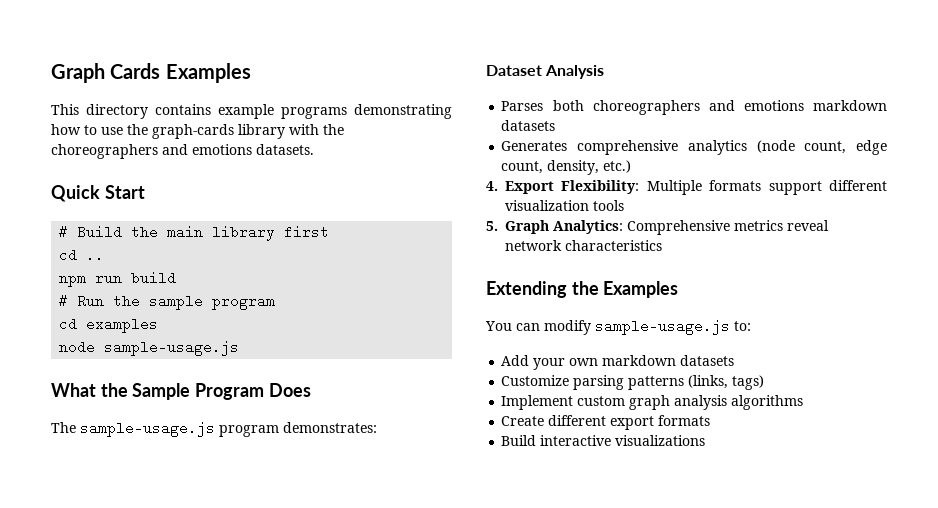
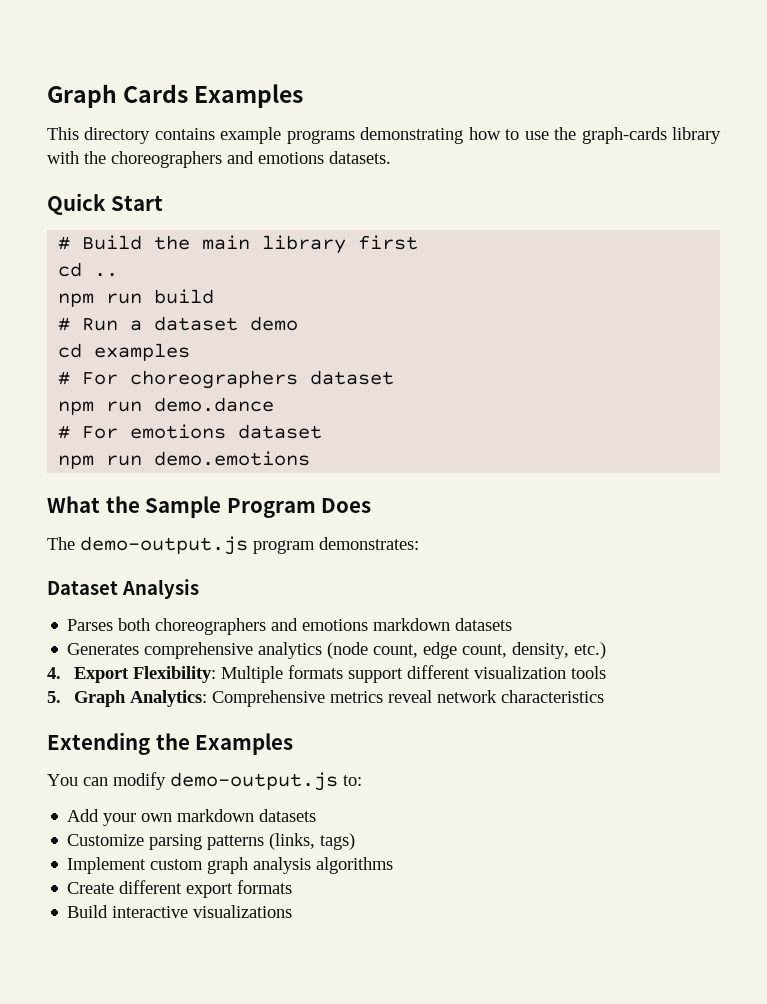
[113,294,276,310] the sample program -> [130,316,299,331] a dataset demo
[59,340,240,356] node sample-usage.js -> [58,370,395,389] [58,397,275,415] [58,424,323,439] [58,451,311,469] # For choreographers dataset // npm run demo.dance // # For emotions dataset // npm run demo.emotions
[80,421,215,437] sample-usage.js -> [80,536,248,555] demo-output.js
[595,319,730,335] sample-usage.js -> [170,772,338,791] demo-output.js

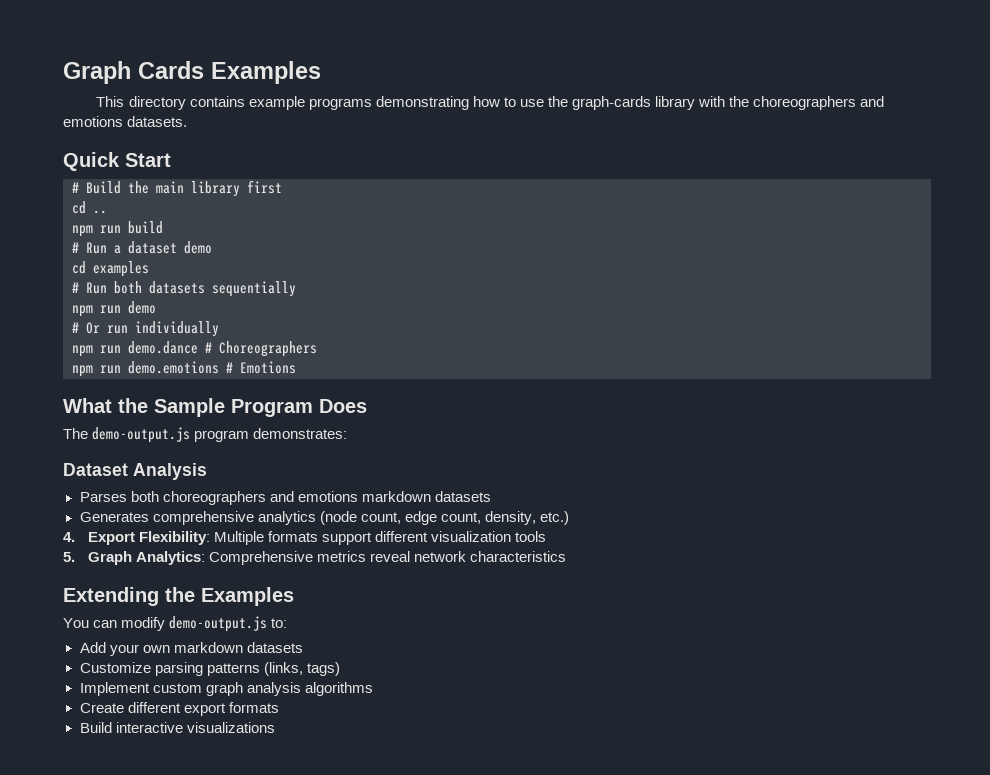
[82,370,395,389] For choreographers dataset -> [86,281,296,297] [72,301,156,317] [72,321,219,337] Run both datasets sequentially // npm run demo // # Or run individually
[58,424,323,439] // # For emotions dataset -> [205,341,317,357] # Choreographers
(311, 458) none -> [226,361,296,374] # Emotions

